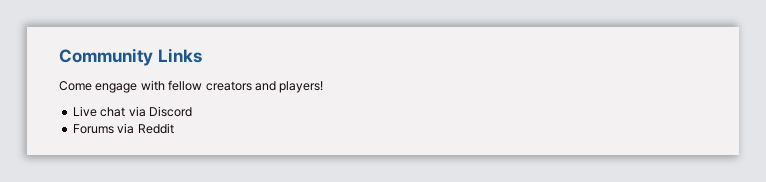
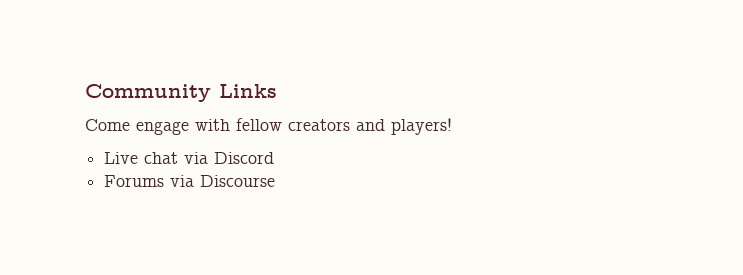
[137,123,174,134] Reddit -> [200,175,276,187] Discourse

